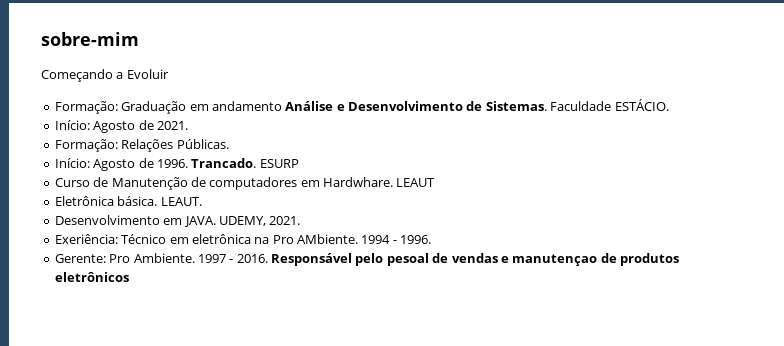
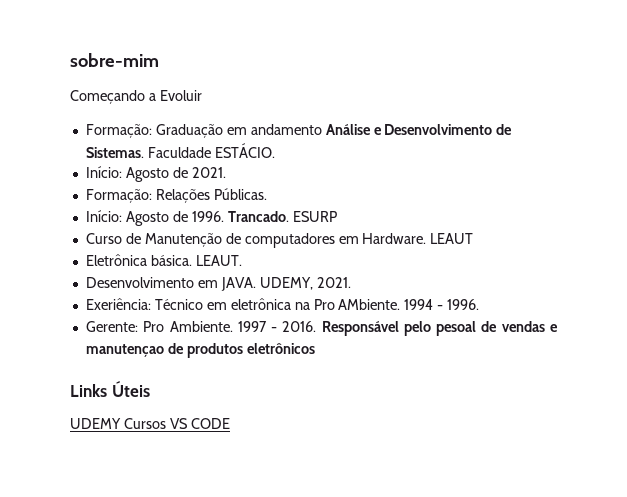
[323,177,393,187] Hardwhare. -> [362,233,427,244] Hardware.
(129, 277) none -> [70,381,150,397] [70,418,230,429] // Links Úteis // UDEMY Cursos VS CODE

